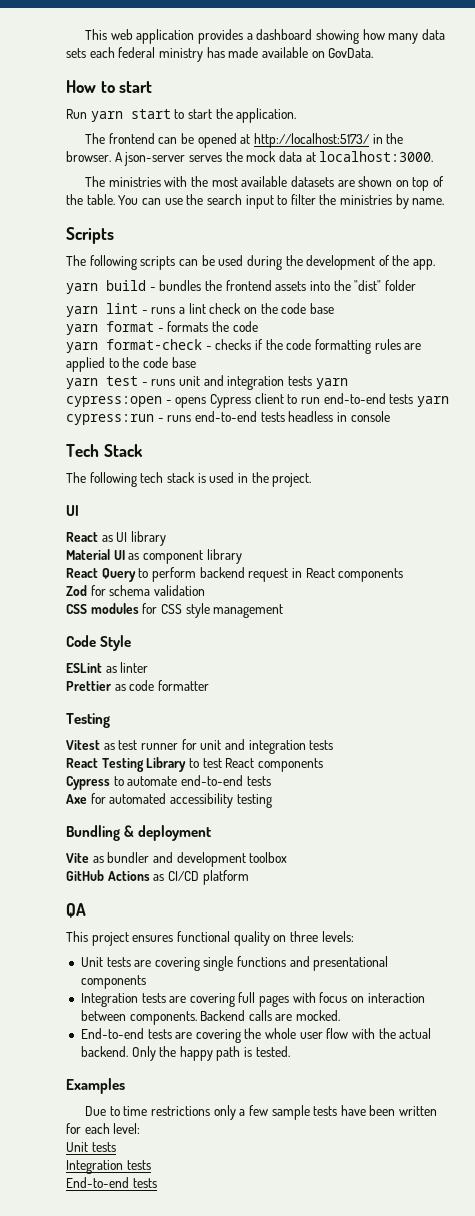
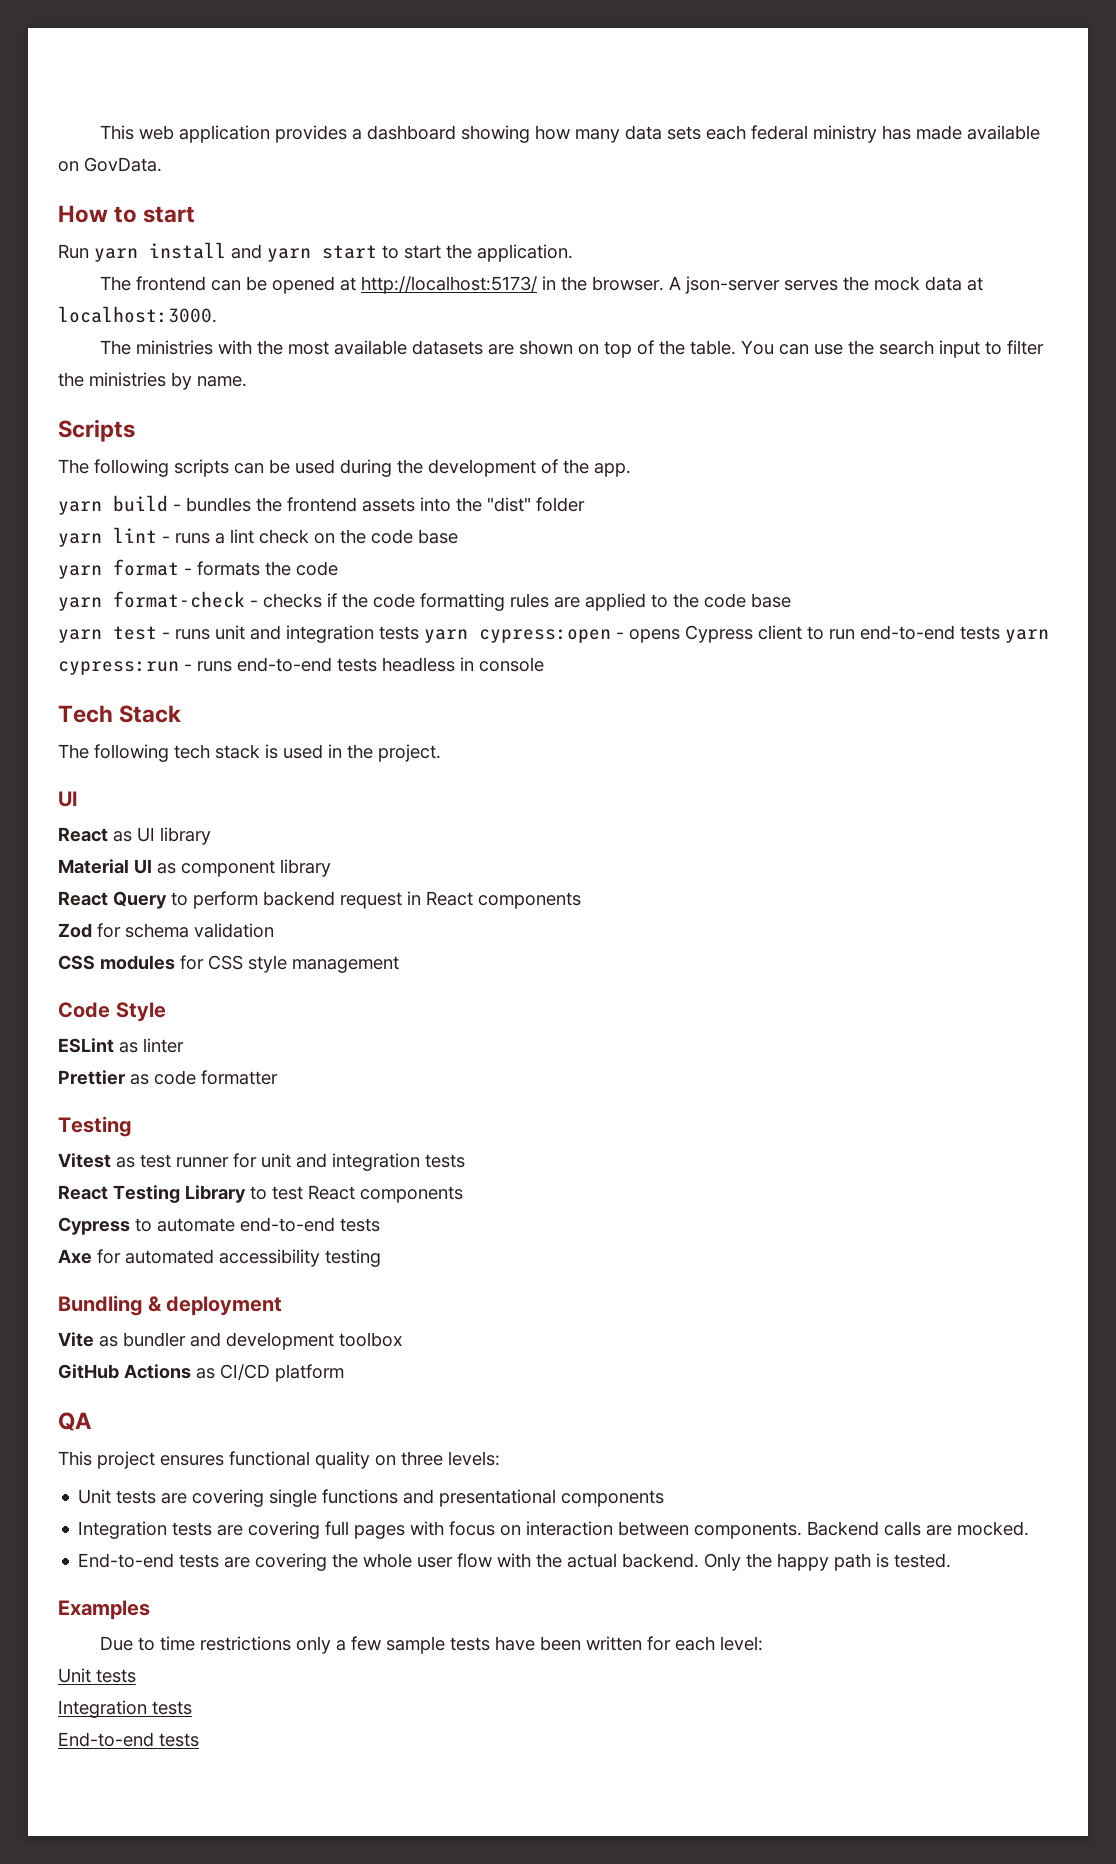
(123, 116) none -> [149,242,311,262] install and yarn

